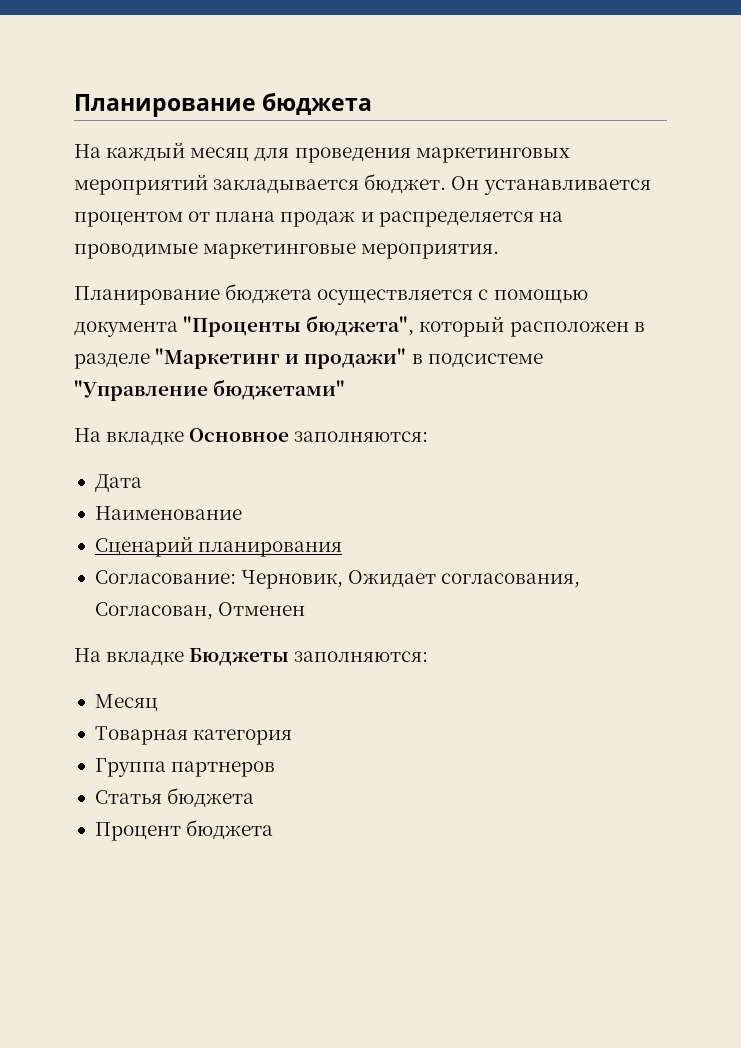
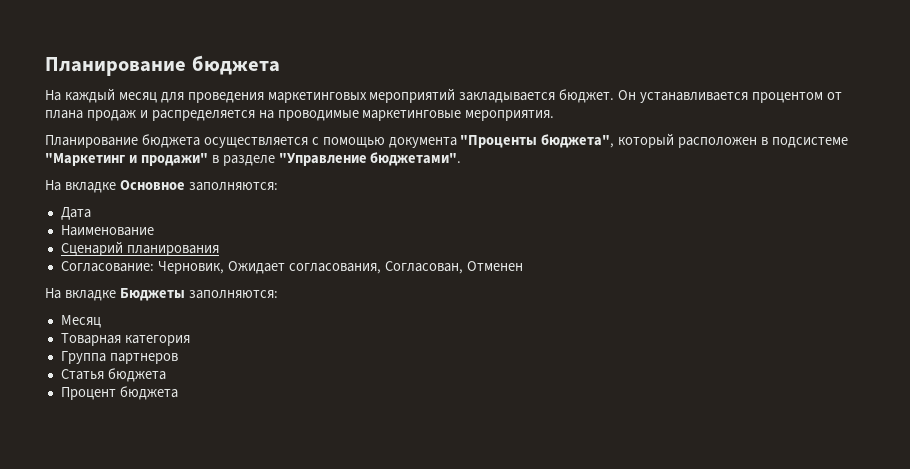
[74,353,150,369] разделе -> [772,137,849,148] подсистеме
[427,353,543,368] [74,379,346,401] подсистеме "Управление бюджетами" -> [222,152,462,166] разделе "Управление бюджетами".

